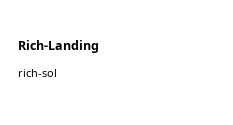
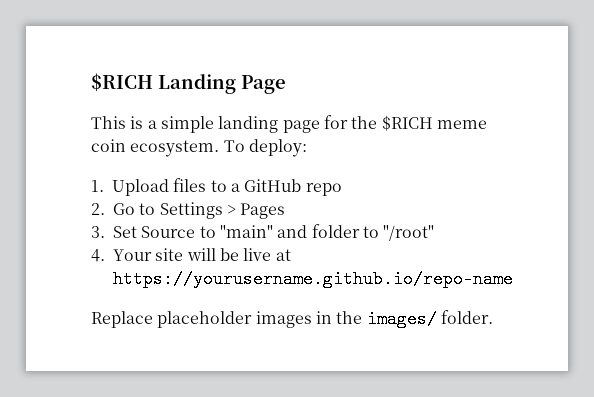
[18,40,99,53] [18,69,57,77] Rich-Landing // rich-sol -> [91,73,286,94] [91,115,487,133] [91,139,307,157] [91,178,342,196] [91,202,286,219] [91,224,435,241] [91,248,291,262] [113,270,513,288] [91,310,493,328] $RICH Landing Page // This is a simple landing page for the $RICH meme coin ecosystem. To deploy: // 1. Upload files to a GitHub repo // 2. Go to Settings > Pages // 3. Set Source to "main" and folder to "/root" // 4. Your site will be live at https://yourusername.github.io/repo-name // Replace placeholder images in the images/ folder.

